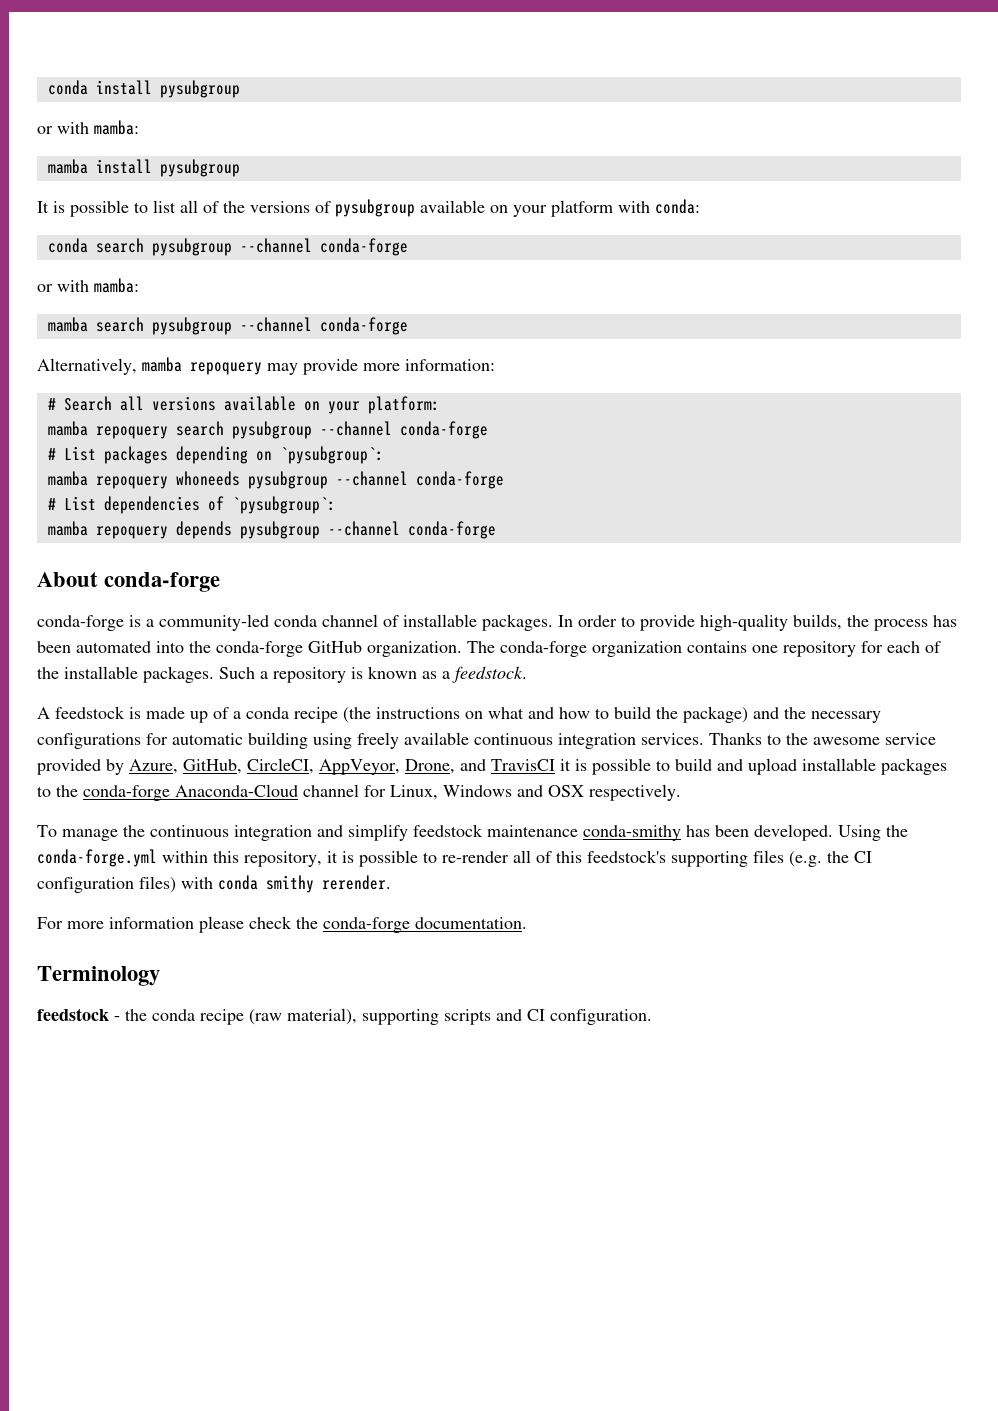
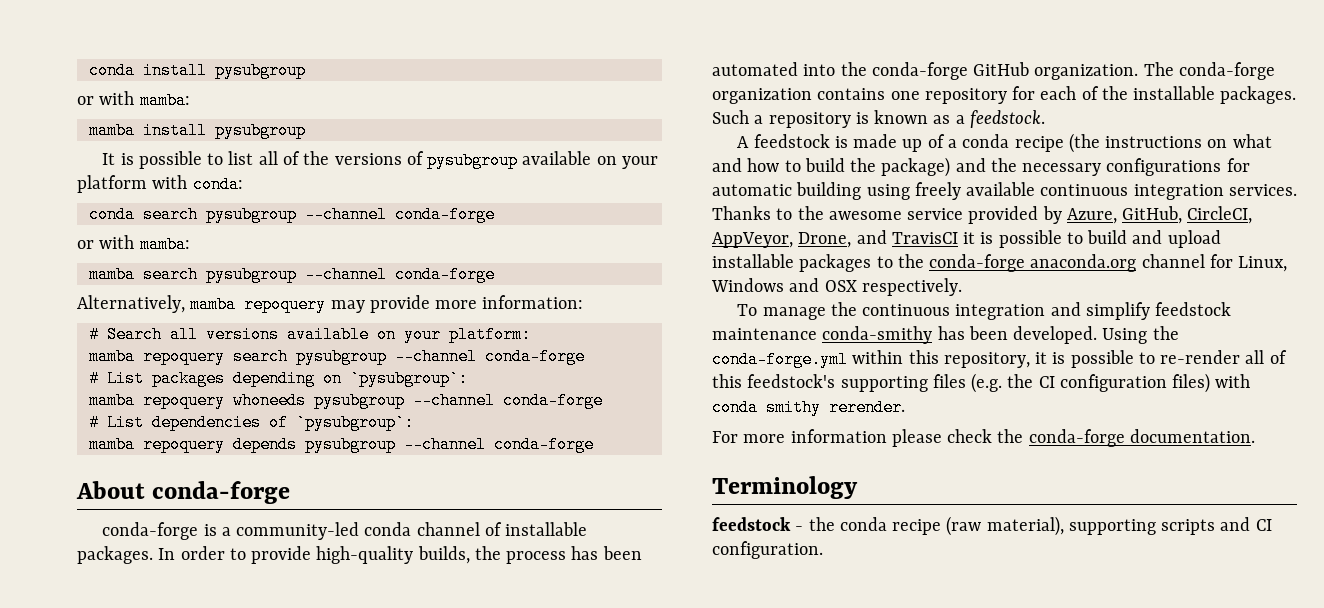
[175,784,298,797] Anaconda-Cloud -> [1030,254,1137,272] anaconda.org

